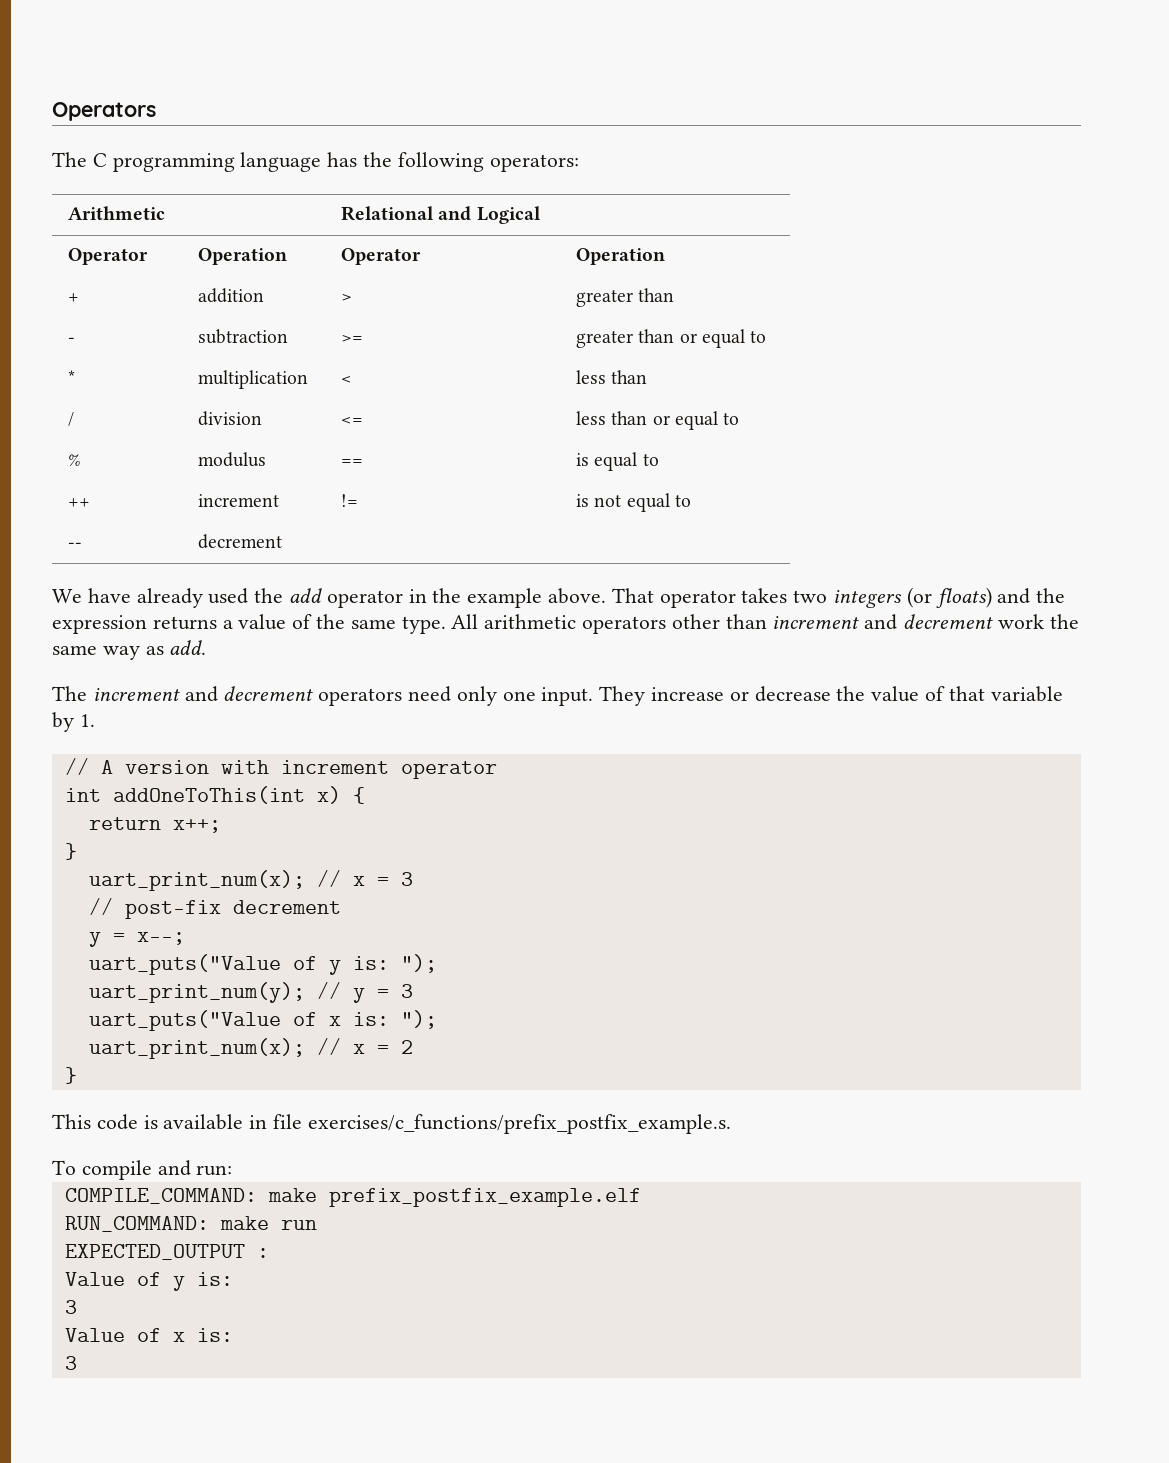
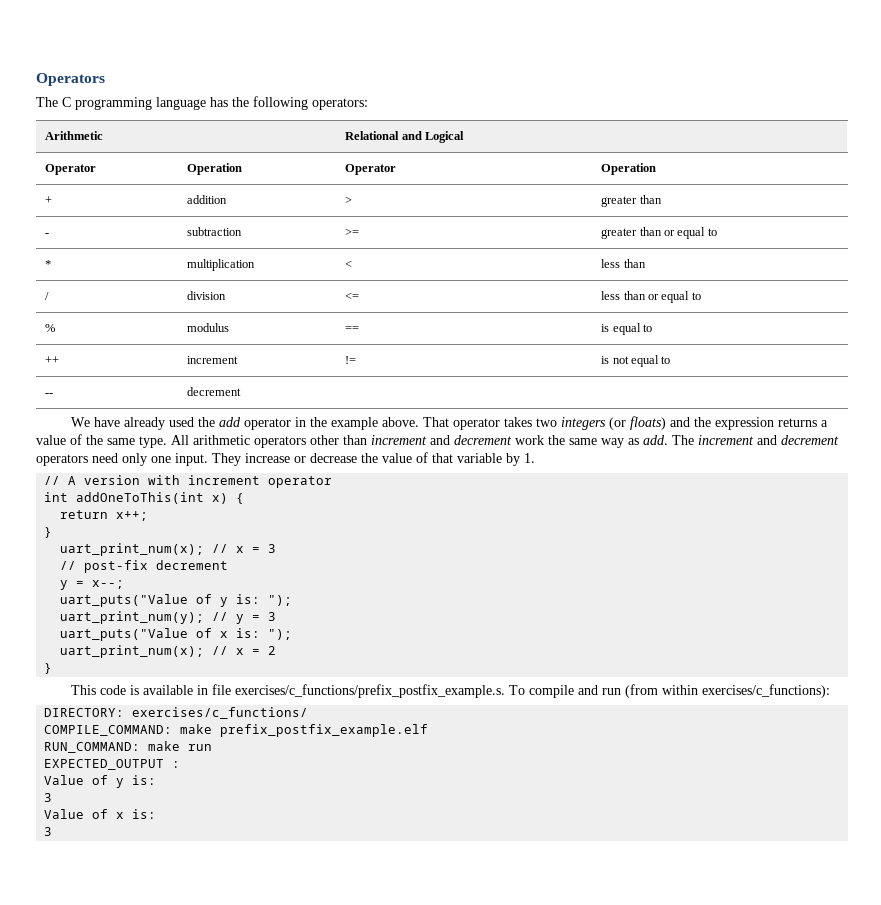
(207, 647) // -> (668, 440) none
(731, 1124) // -> (505, 691) none
[196,1165,233,1176] run: -> [601,684,830,698] [44,707,309,719] run (from within exercises/c_functions): // DIRECTORY: exercises/c_functions/

